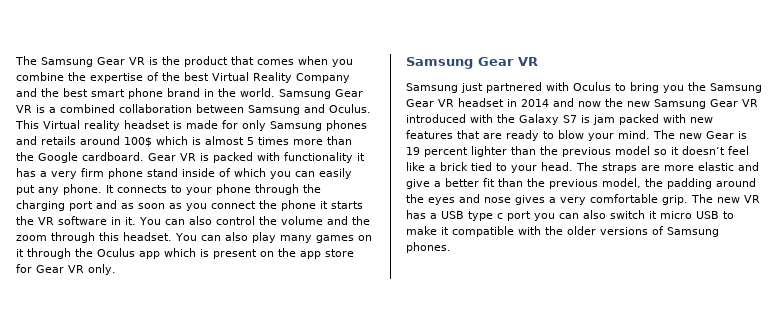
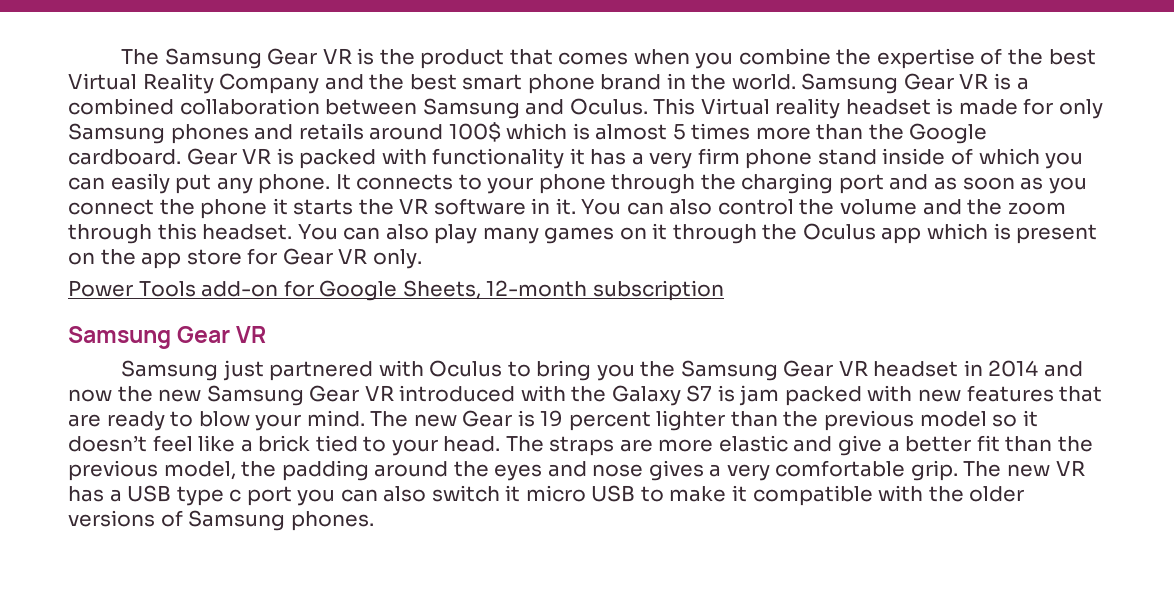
(116, 269) none -> [68,280,724,301] // Power Tools add-on for Google Sheets, 12-month subscription

